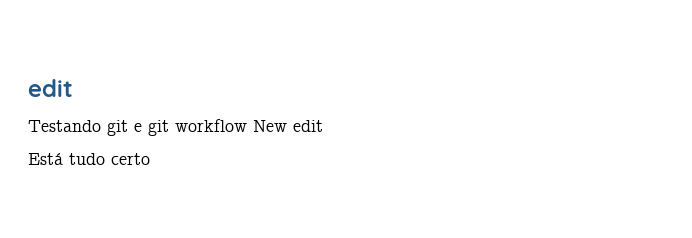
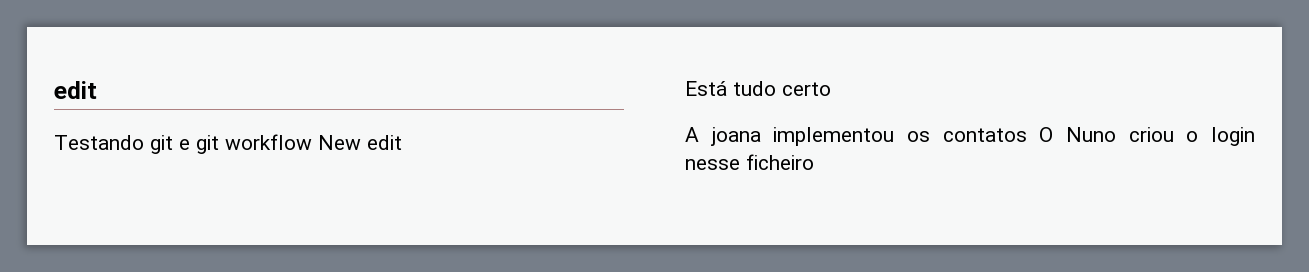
(150, 159) none -> [685,127,1255,146] [685,154,814,170] // A joana implementou os contatos O Nuno criou o login nesse ficheiro

